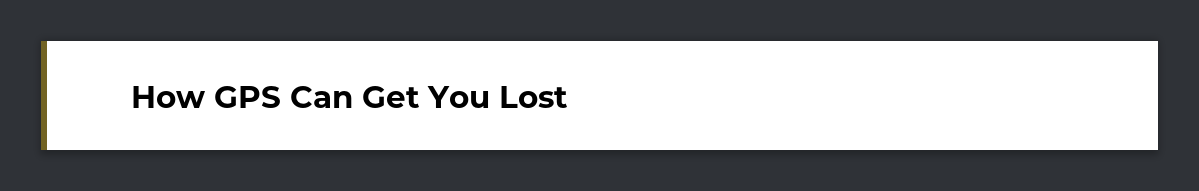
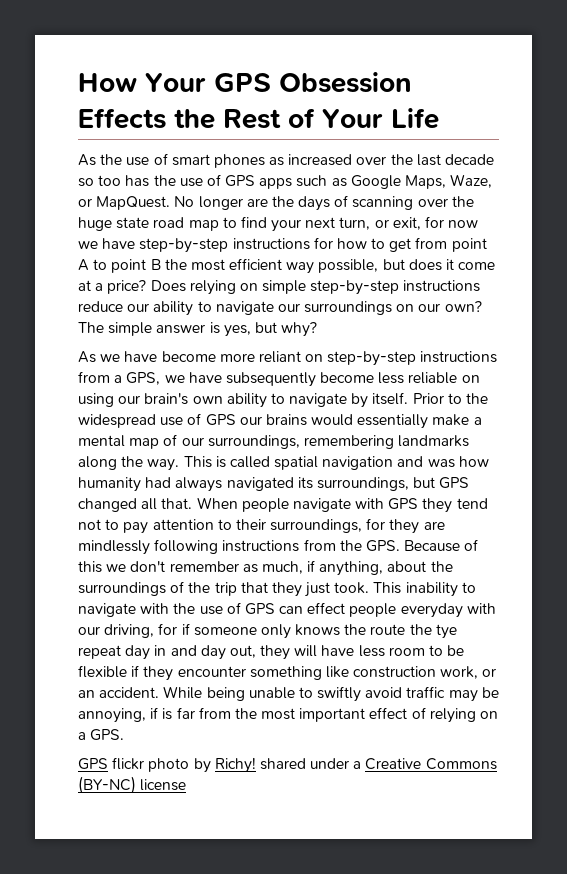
[214,86,567,108] GPS Can Get You Lost -> [145,72,412,93] [78,108,439,129] [78,153,495,168] [78,174,493,189] [78,195,474,211] [78,216,479,232] [78,237,487,253] [78,258,496,274] [78,280,481,295] [78,301,482,316] [78,322,318,337] [78,351,498,366] [78,371,480,387] [78,392,489,408] [78,413,482,429] [78,434,470,449] [78,456,489,471] [78,477,470,492] [78,497,488,513] [78,518,445,534] [78,539,479,555] [78,560,453,576] [78,581,476,597] [78,602,496,618] [78,623,457,639] [78,645,465,660] [78,665,497,681] [78,686,499,702] [78,707,499,723] [78,729,125,741] [78,757,497,773] [78,776,187,794] Your GPS Obsession Effects the Rest of Your Life // As the use of smart phones as increased over the last decade so too has the use of GPS apps such as Google Maps, Waze, or MapQuest. No longer are the days of scanning over the huge state road map to find your next turn, or exit, for now we have step-by-step instructions for how to get from point A to point B the most efficient way possible, but does it come at a price? Does relying on simple step-by-step instructions reduce our ability to navigate our surroundings on our own? The simple answer is yes, but why? // As we have become more reliant on step-by-step instructions from a GPS, we have subsequently become less reliable on using our brain's own ability to navigate by itself. Prior to the widespread use of GPS our brains would essentially make a mental map of our surroundings, remembering landmarks along the way. This is called spatial navigation and was how humanity had always navigated its surroundings, but GPS changed all that. When people navigate with GPS they tend not to pay attention to their surroundings, for they are mindlessly following instructions from the GPS. Because of this we don't remember as much, if anything, about the surroundings of the trip that they just took. This inability to navigate with the use of GPS can effect people everyday with our driving, for if someone only knows the route the tye repeat day in and day out, they will have less room to be flexible if they encounter something like construction work, or an accident. While being unable to swiftly avoid traffic may be annoying, if is far from the most important effect of relying on a GPS. // GPS flickr photo by Richy! shared under a Creative Commons (BY-NC) license

